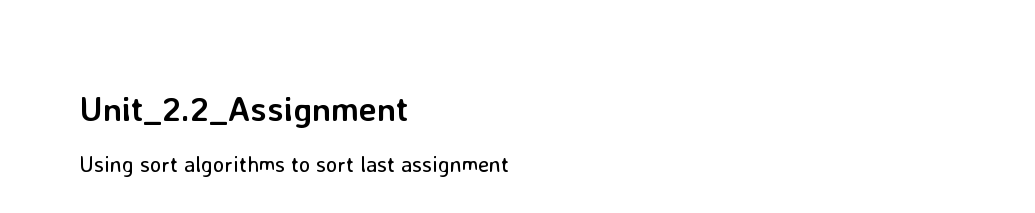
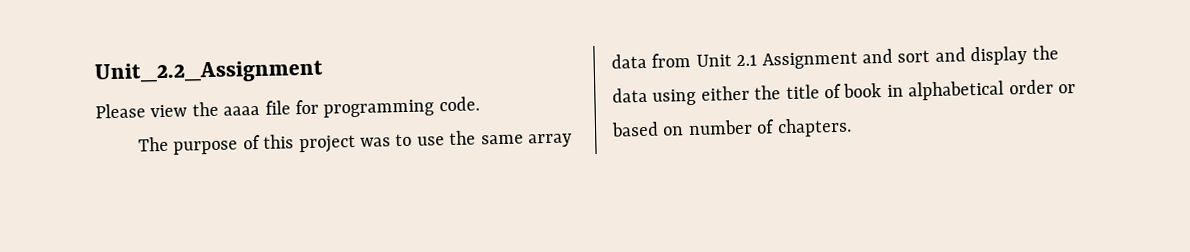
[79,156,509,177] Using sort algorithms to sort last assignment -> [95,96,480,119] [138,130,573,155] [611,45,1059,70] [612,79,1076,106] [611,117,852,138] Please view the aaaa file for programming code. // The purpose of this project was to use the same array data from Unit 2.1 Assignment and sort and display the data using either the title of book in alphabetical order or based on number of chapters.

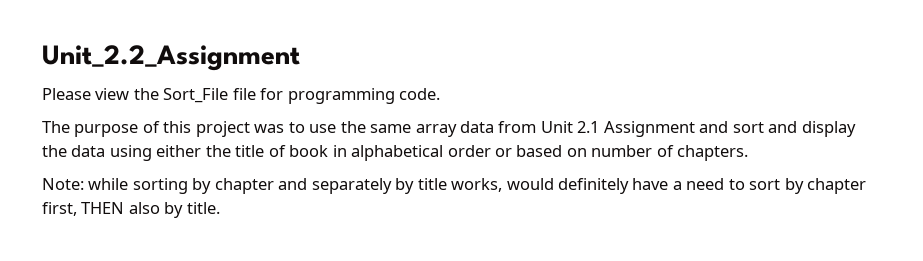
[223,105,261,116] aaaa -> [163,88,229,103] Sort_File
(852, 127) none -> [42,178,867,194] [42,202,220,218] // Note: while sorting by chapter and separately by title works, would definitely have a need to sort by chapter first, THEN also by title.

